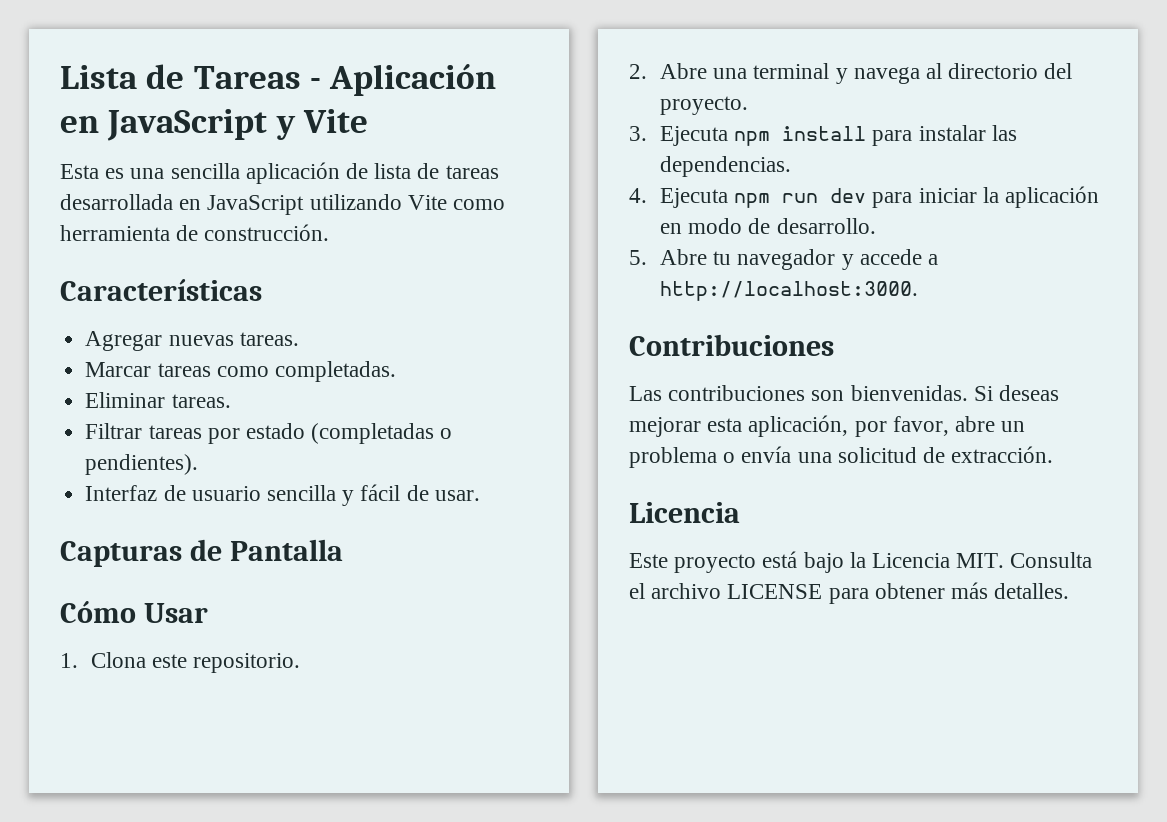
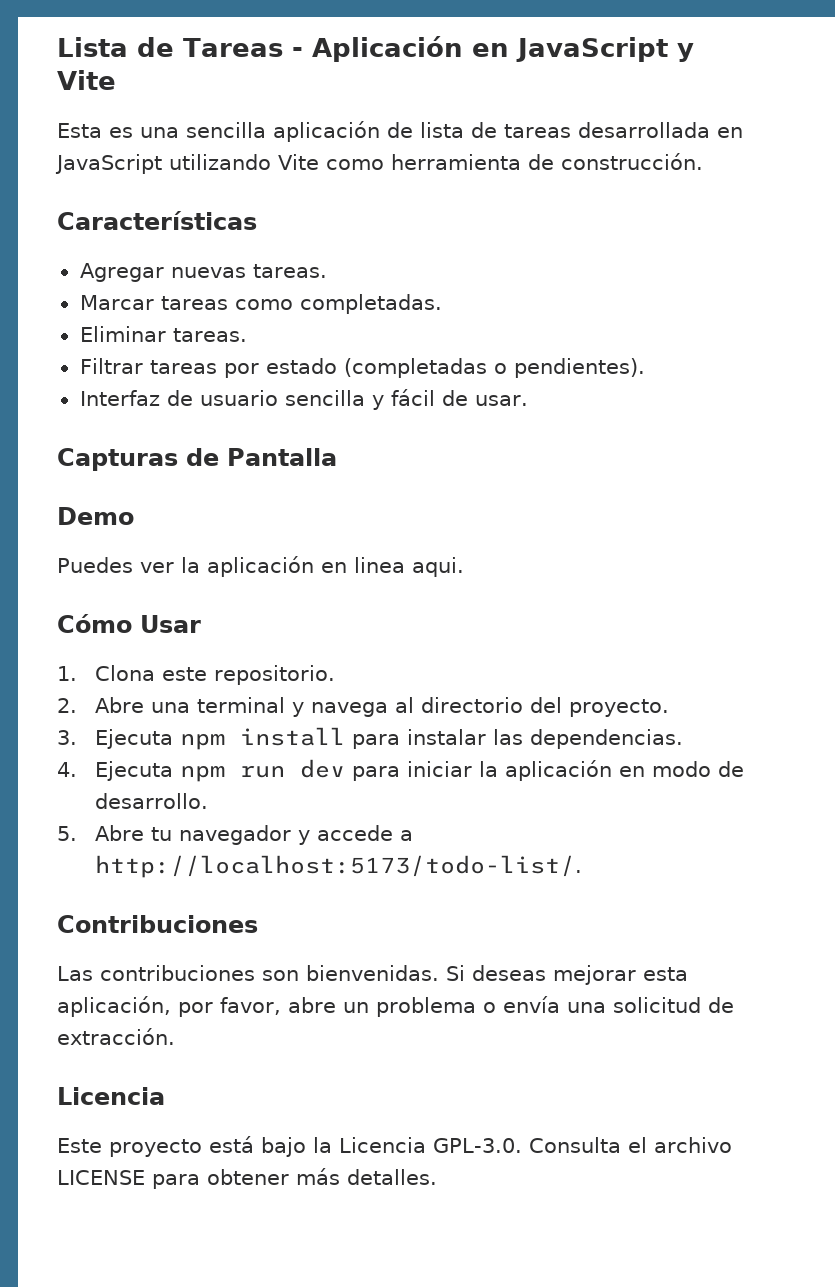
(343, 550) none -> [57,507,134,525] [57,556,464,577] // Demo // Puedes ver la aplicación en linea aqui.
[660,281,919,301] http://localhost:3000. -> [94,855,582,878] http://localhost:5173/todo-list/.
[956,553,1005,568] MIT. -> [433,1138,522,1153] GPL-3.0.

